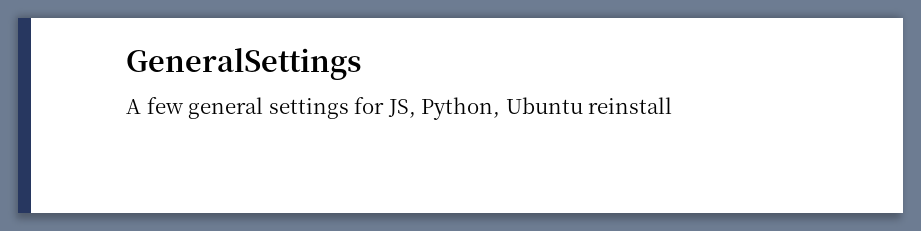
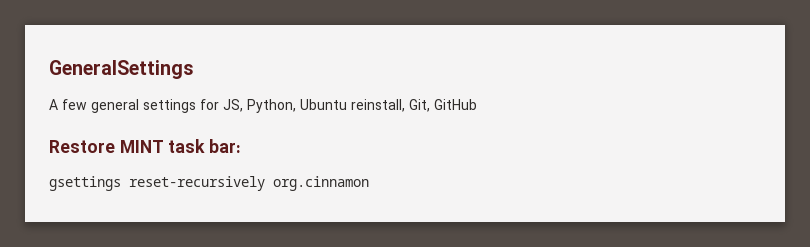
[588,97,673,114] reinstall -> [351,99,477,112] [49,139,242,153] [49,176,369,191] reinstall, Git, GitHub // Restore MINT task bar: // gsettings reset-recursively org.cinnamon

